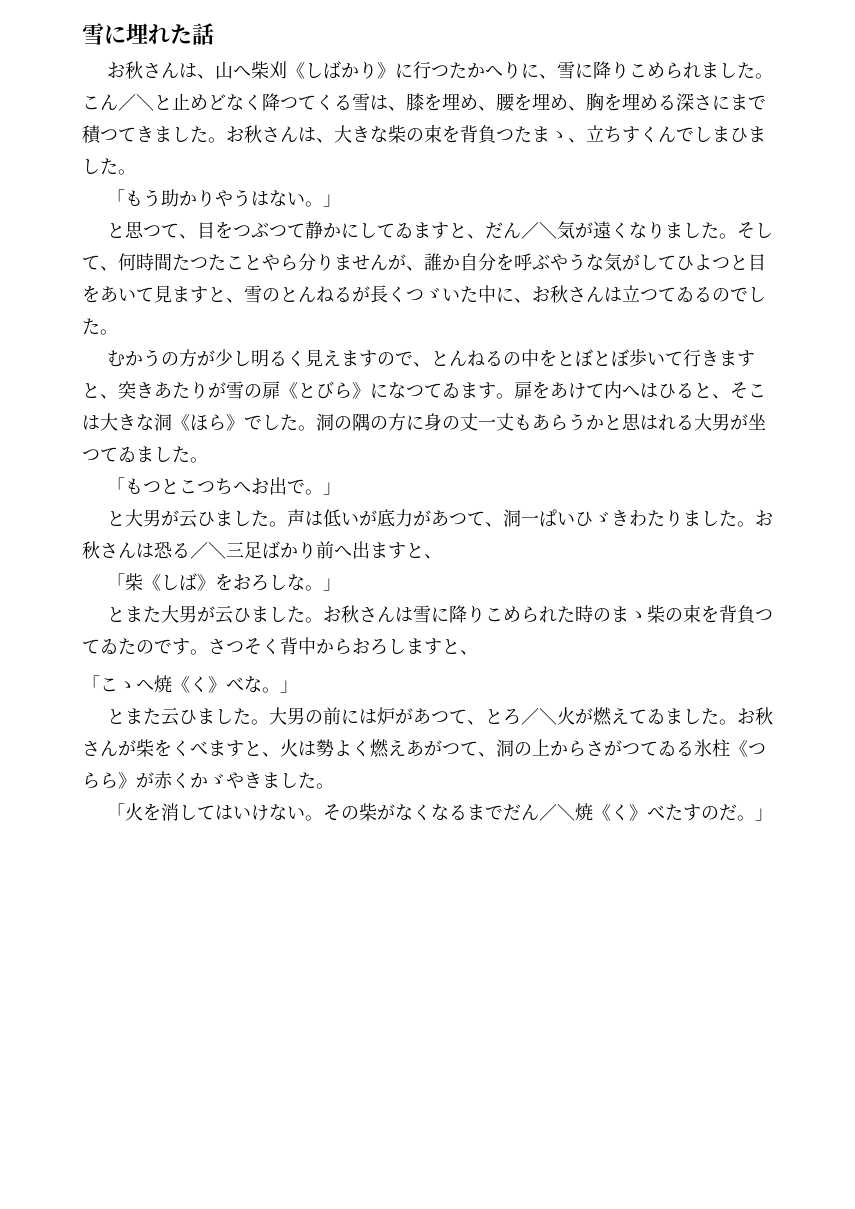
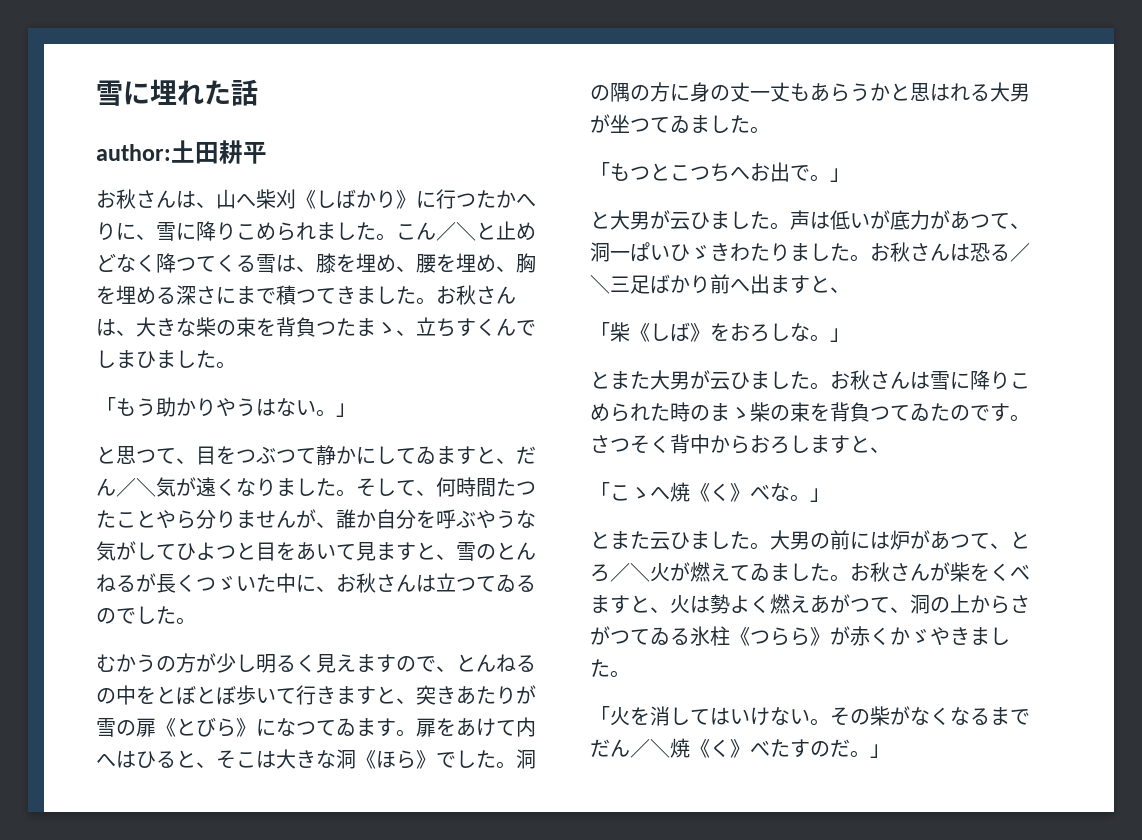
(214, 34) none -> [96,140,267,164] // author:土田耕平

